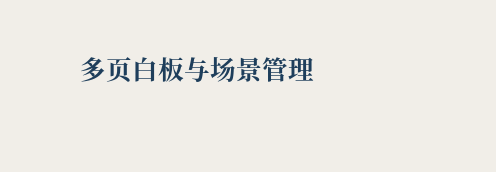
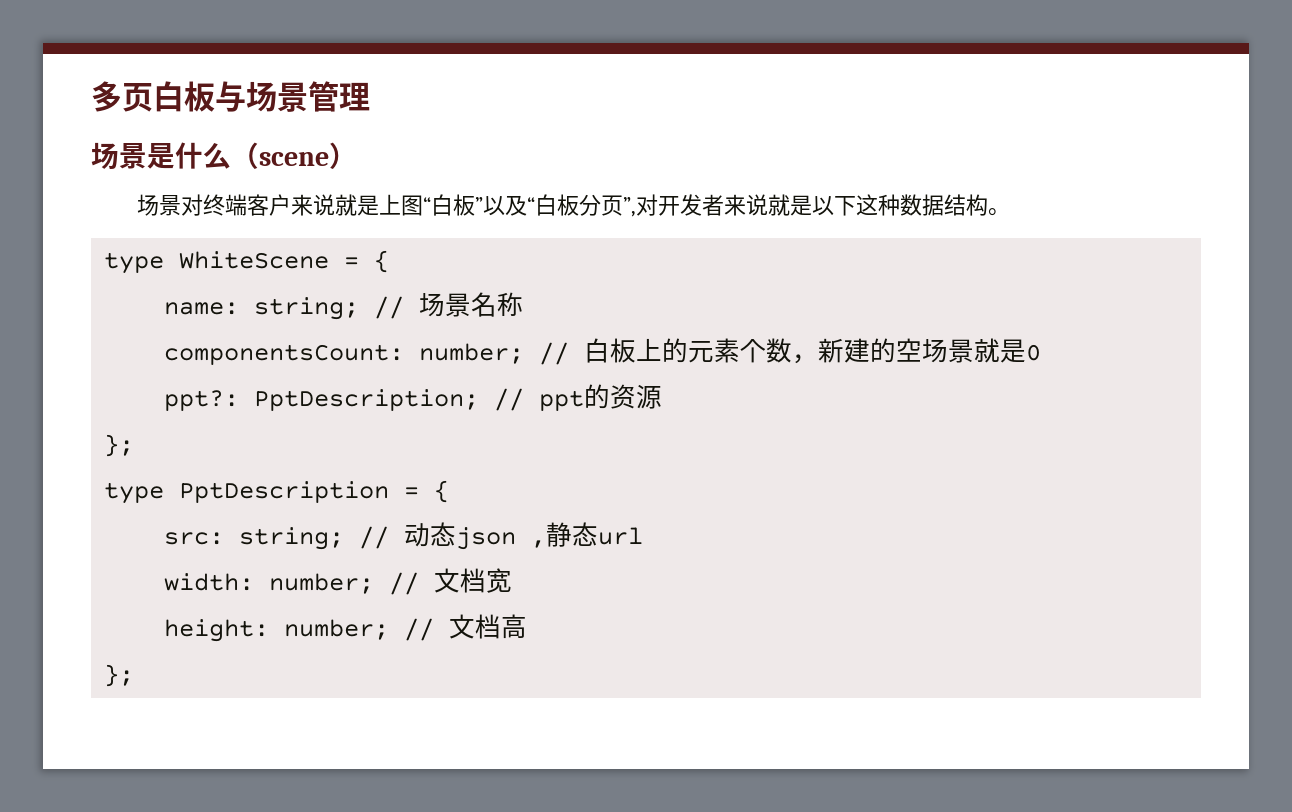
(314, 69) none -> [91,142,357,169] [136,194,1010,217] [104,250,390,274] [164,292,524,320] [164,338,1042,365] [164,384,663,411] [104,434,135,457] [104,480,450,504] [164,522,644,550] [164,568,513,595] [164,614,528,642] [104,664,135,687] // 场景是什么（scene） // 场景对终端客户来说就是上图“白板”以及“白板分页”,对开发者来说就是以下这种数据结构。 // type WhiteScene = { // name: string; // 场景名称 // componentsCount: number; // 白板上的元素个数，新建的空场景就是0 // ppt?: PptDescription; // ppt的资源 // }; // type PptDescription = { // src: string; // 动态json ,静态url // width: number; // 文档宽 // height: number; // 文档高 // };

